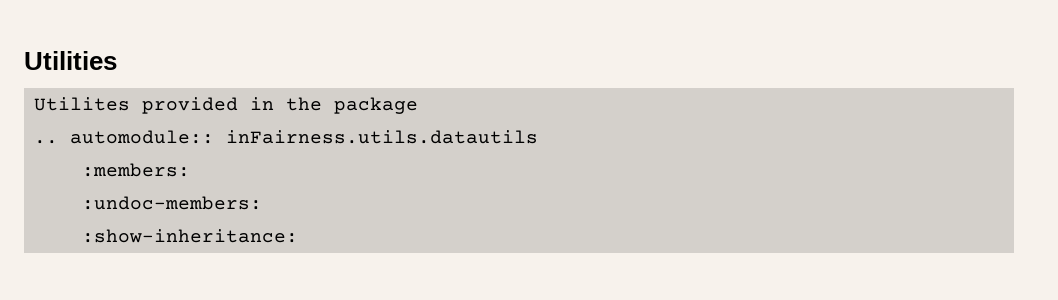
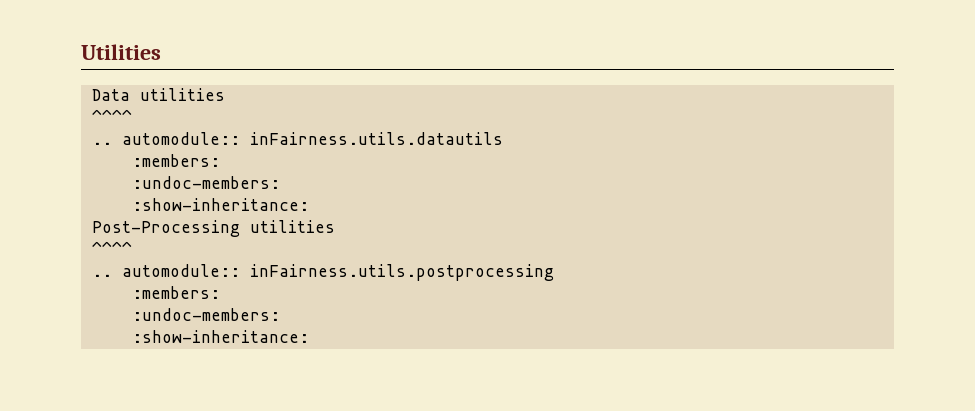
[33,97,418,114] Utilites provided in the package -> [91,88,225,101] [91,109,132,123] Data utilities // ^^^^
(298, 236) none -> [91,220,335,237] [91,241,132,255] [91,264,554,281] [131,286,220,299] [131,308,280,321] [131,330,309,343] // Post-Processing utilities // ^^^^ // .. automodule:: inFairness.utils.postprocessing // :members: // :undoc-members: // :show-inheritance:

